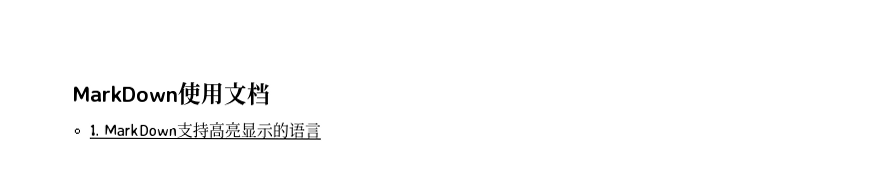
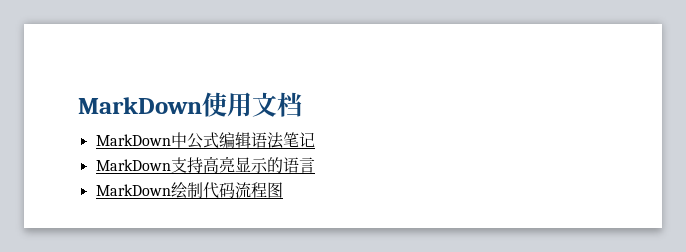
[88,124,99,136] 1. -> [95,132,315,149] MarkDown中公式编辑语法笔记 //
(321, 130) none -> [95,182,283,199] // MarkDown绘制代码流程图

